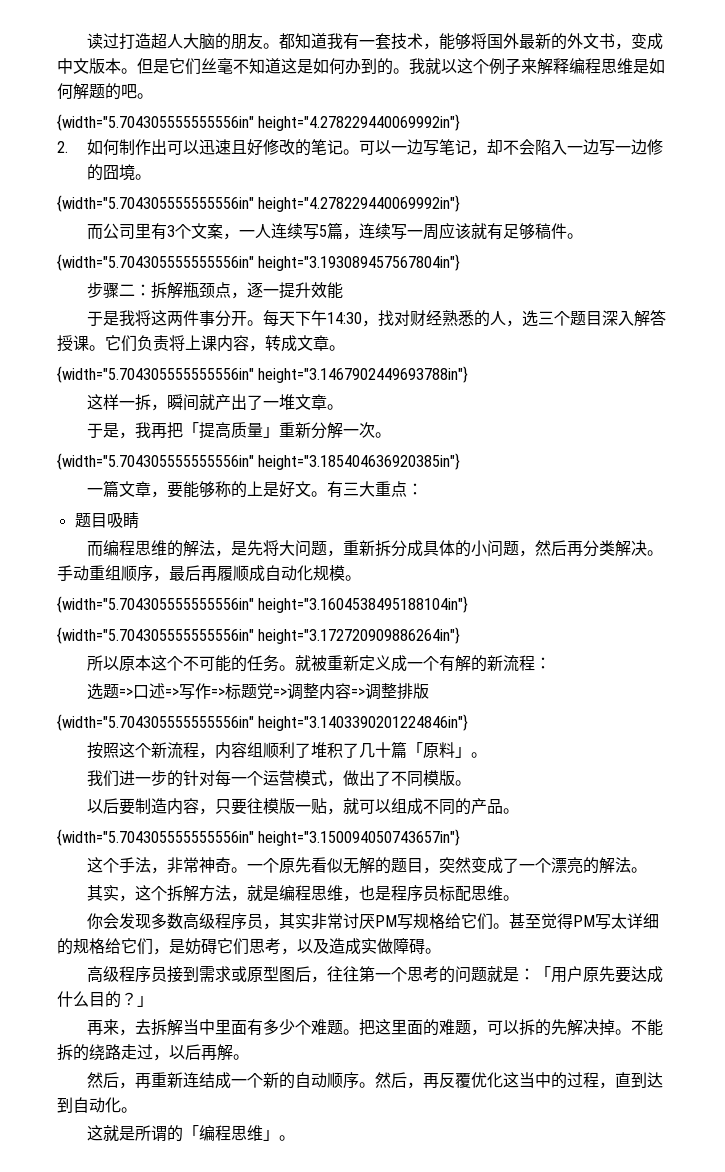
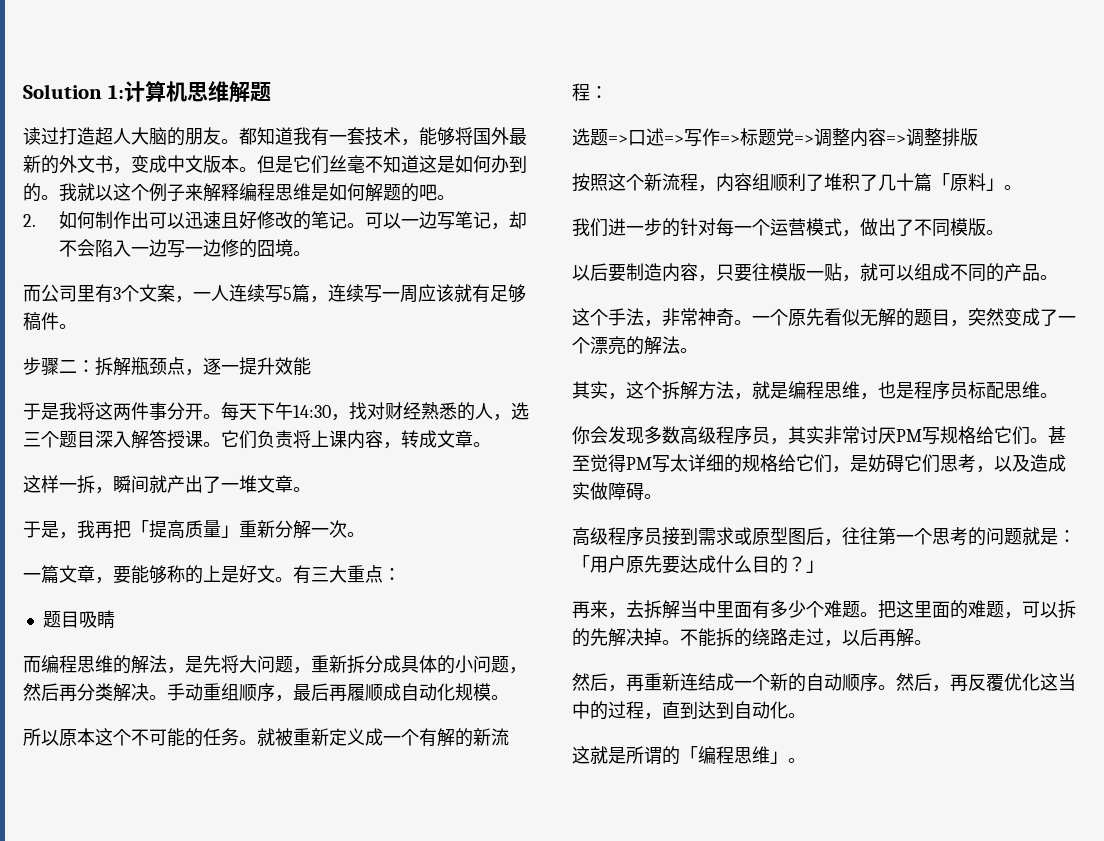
(87, 41) none -> [23,81,271,103] Solution 1:计算机思维解题 //
[57,114,461,131] // {width="5.704305555555556in" height="4.278229440069992in"} -> (455, 197) none
[57,195,461,212] // {width="5.704305555555556in" height="4.278229440069992in"} -> (311, 253) none
[57,254,461,271] // {width="5.704305555555556in" height="3.193089457567804in"} -> (77, 326) none
[57,366,469,383] // {width="5.704305555555556in" height="3.1467902449693788in"} -> (491, 444) none
[57,453,461,470] // {width="5.704305555555556in" height="3.185404636920385in"} -> (365, 534) none
[57,596,469,613] [57,627,461,644] // {width="5.704305555555556in" height="3.1604538495188104in"} // {width="5.704305555555556in" height="3.172720909886264in"} -> (509, 697) none
[57,714,469,731] // {width="5.704305555555556in" height="3.1403390201224846in"} -> (978, 137) none
[57,829,461,846] // {width="5.704305555555556in" height="3.150094050743657in"} -> (1058, 277) none

